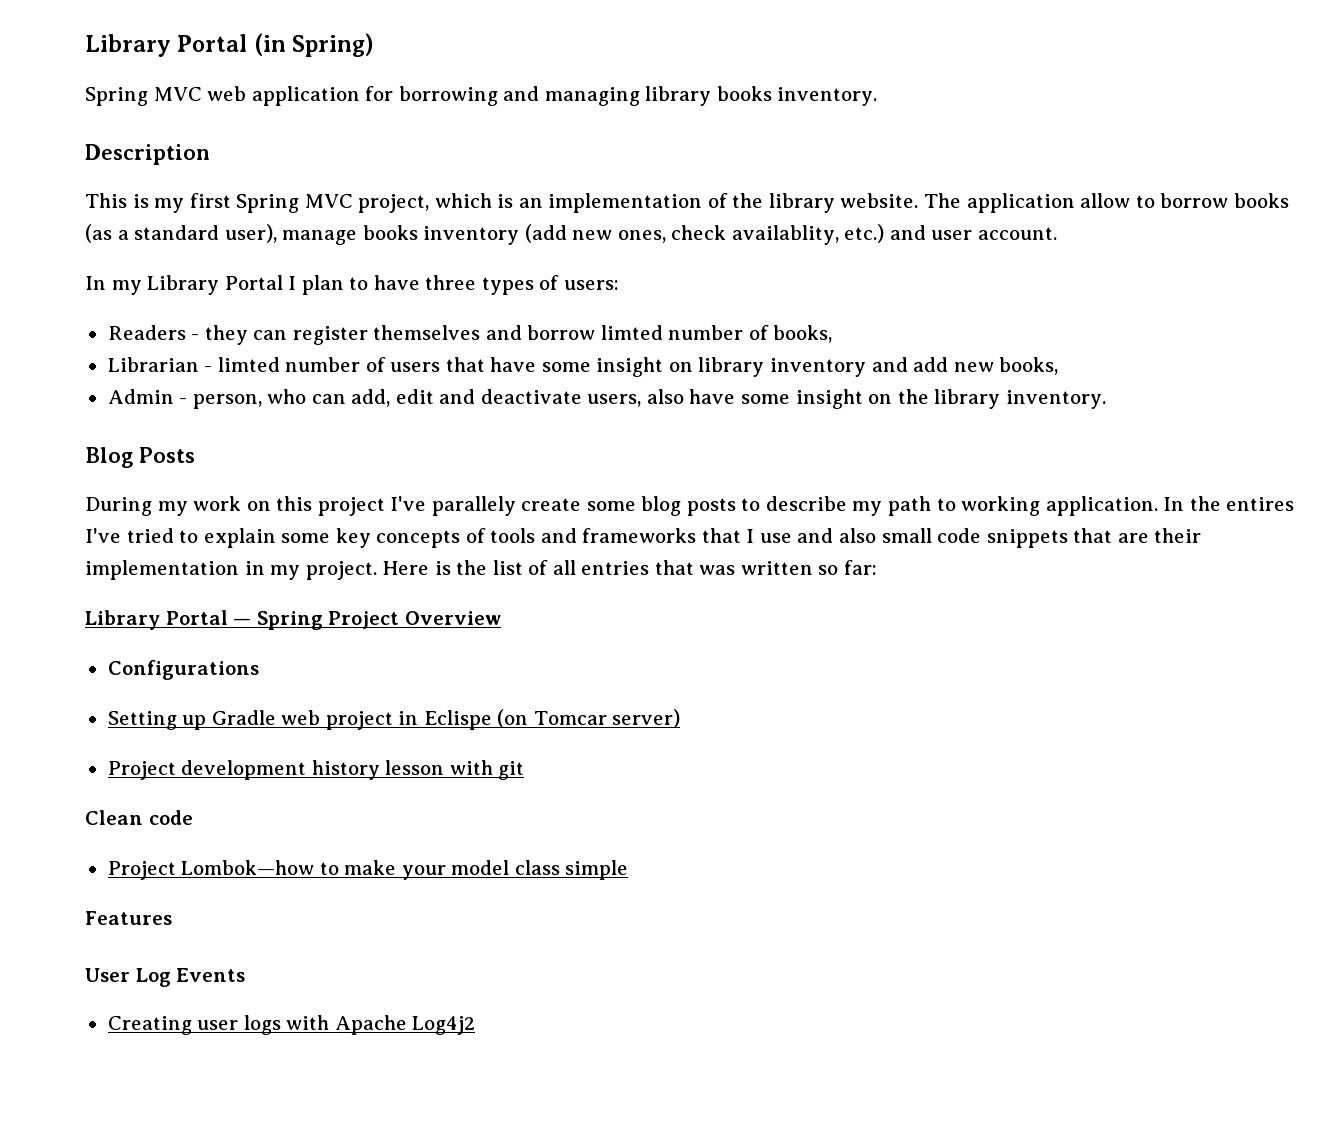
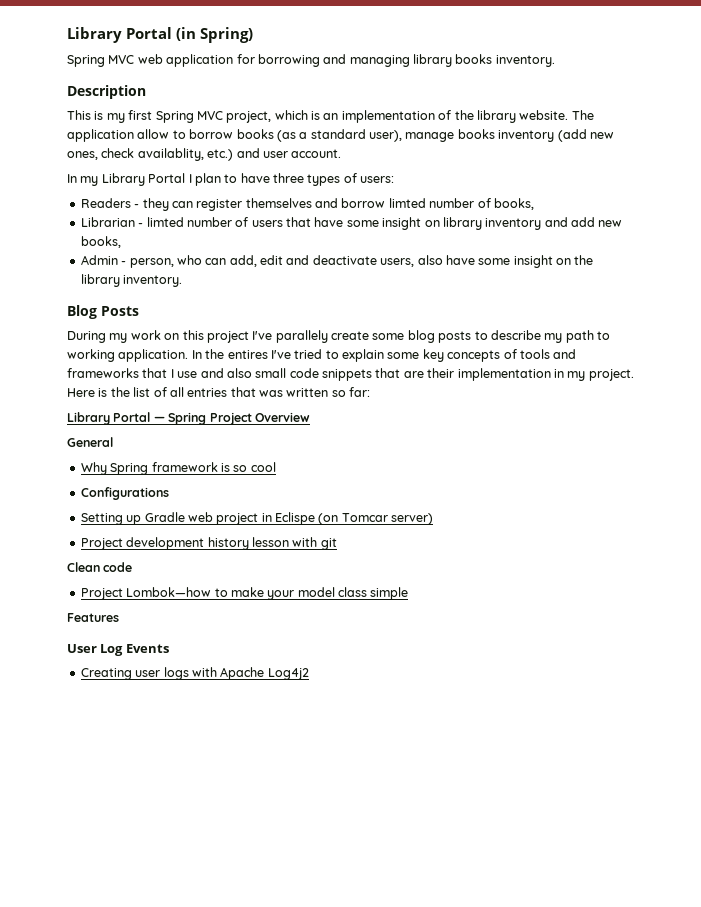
(501, 618) none -> [67,437,113,447] [80,462,276,475] // General // Why Spring framework is so cool

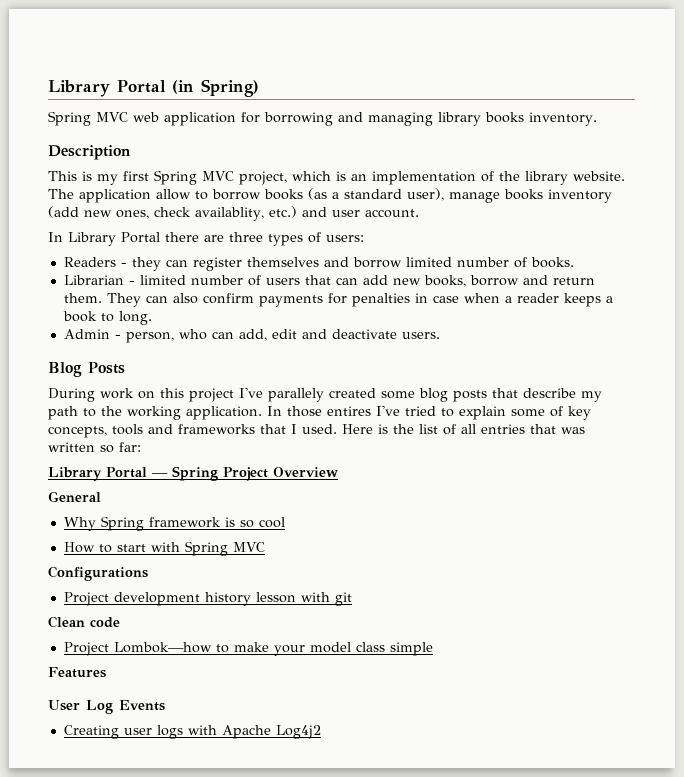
[80,173,270,186] my Library Portal I plan to have -> [68,232,224,246] Library Portal there are
[388,198,534,210] limted number of books, -> [405,257,574,268] limited number of books.
[146,217,184,227] limted -> [139,275,186,285] limited
[314,217,623,230] [80,236,121,248] have some insight on library inventory and add new books, -> [335,275,595,287] [63,293,613,307] [62,311,152,325] can add new books, borrow and return them. They can also confirm payments for penalties in case when a reader keeps a book to long.
[380,255,594,268] [80,274,183,287] users, also have some insight on the library inventory. -> [401,332,440,339] users.
[109,333,128,343] my -> (95, 395) none
[331,331,369,340] create -> [329,388,376,398] created
[474,331,488,340] to -> [492,388,518,398] that
(610, 335) none -> [101,406,122,416] the
[205,349,225,359] the -> [287,406,322,417] those
[422,349,517,362] key concepts of -> [550,406,591,420] [48,426,107,438] of key concepts,
[177,368,634,381] use and also small code snippets that are their implementation in my project. -> [302,424,337,434] used.
[80,487,169,500] [80,512,434,525] Configurations // Setting up Gradle web project in Eclispe (on Tomcar server) -> [63,541,265,556] [48,566,148,581] How to start with Spring MVC // Configurations

